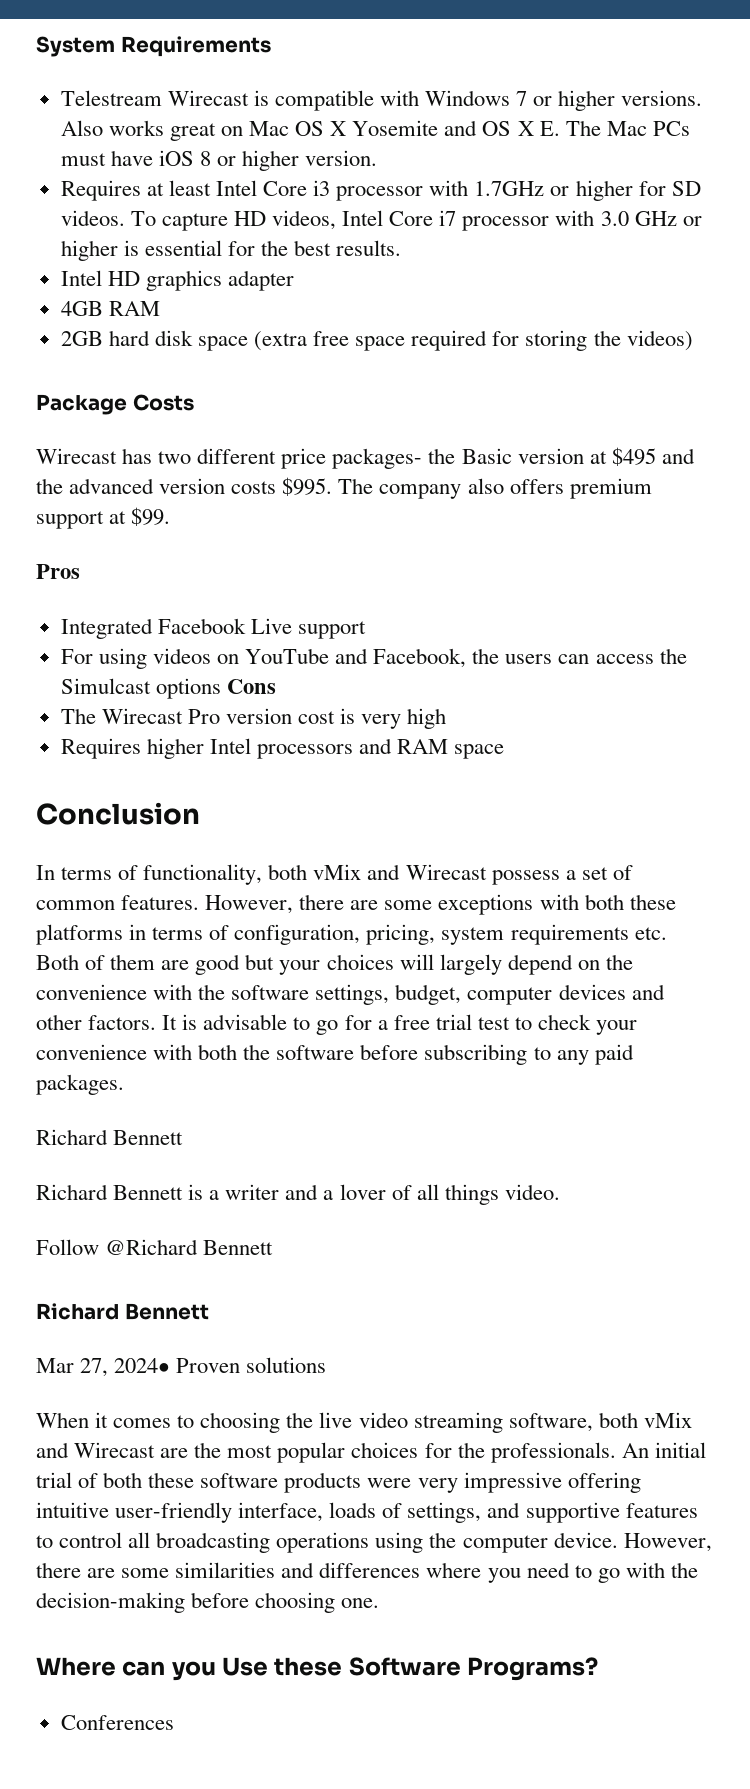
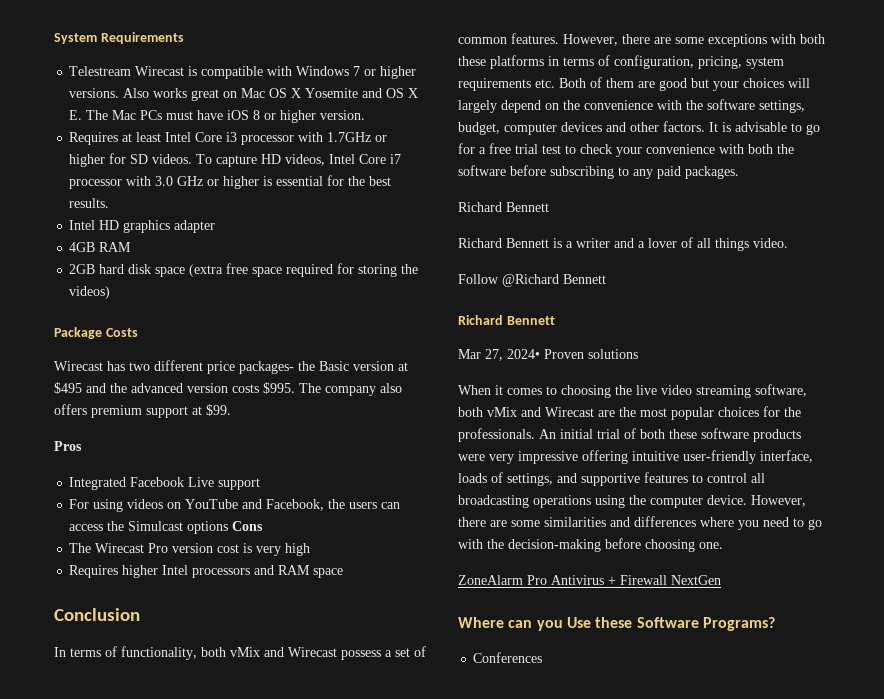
(380, 1603) none -> [458,575,721,585] // ZoneAlarm Pro Antivirus + Firewall NextGen

